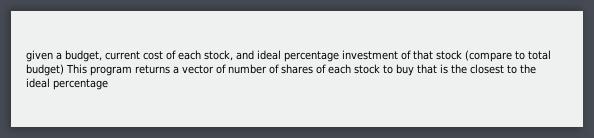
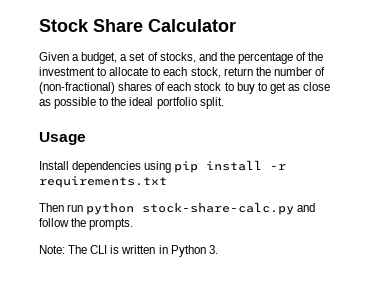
[26,50,551,62] [26,64,226,76] given a budget, current cost of each stock, and ideal percentage investment of that stock (compare to total budget) This program returns a vector of -> [39,19,236,32] [39,52,324,64] [39,67,271,78] Stock Share Calculator // Given a budget, a set of stocks, and the percentage of the investment to allocate to each stock, return the
(279, 69) none -> [39,82,115,94] (non-fractional)
[417,64,536,74] [26,78,108,90] that is the closest to the ideal percentage -> [257,82,331,94] [39,97,224,109] [39,132,86,145] [39,160,287,173] [39,176,167,188] [39,202,316,215] [39,218,134,230] [39,245,218,257] to get as close as possible to the ideal portfolio split. // Usage // Install dependencies using pip install -r requirements.txt // Then run python stock-share-calc.py and follow the prompts. // Note: The CLI is written in Python 3.

